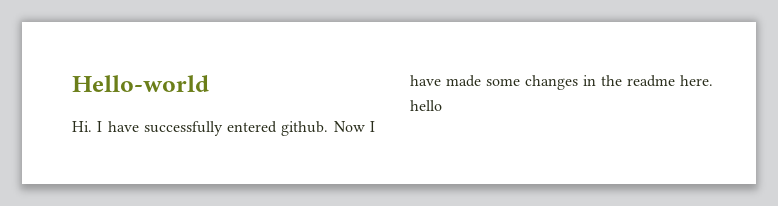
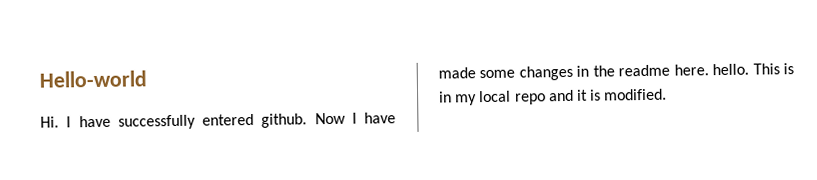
[410,100,442,111] hello -> [712,63,794,76] [439,88,668,106] hello. This is in my local repo and it is modified.

